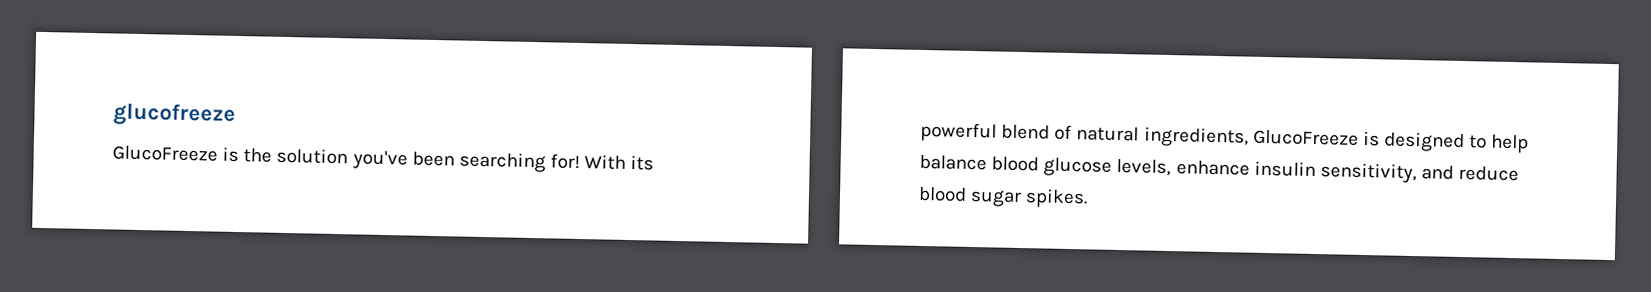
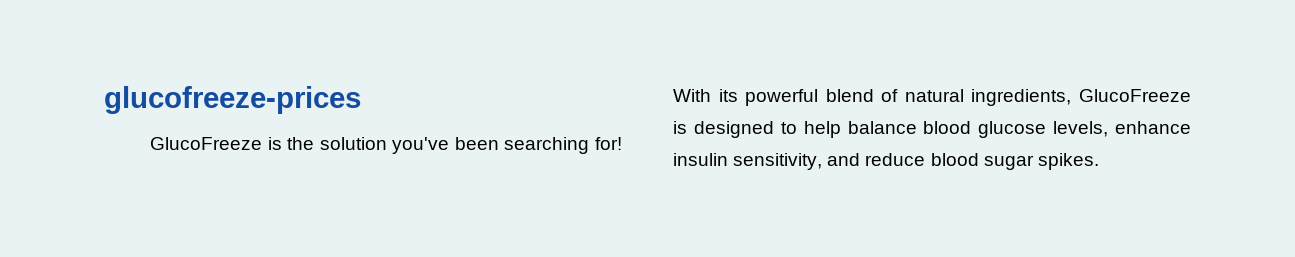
[113,102,236,127] glucofreeze -> [104,86,361,114] glucofreeze-prices

